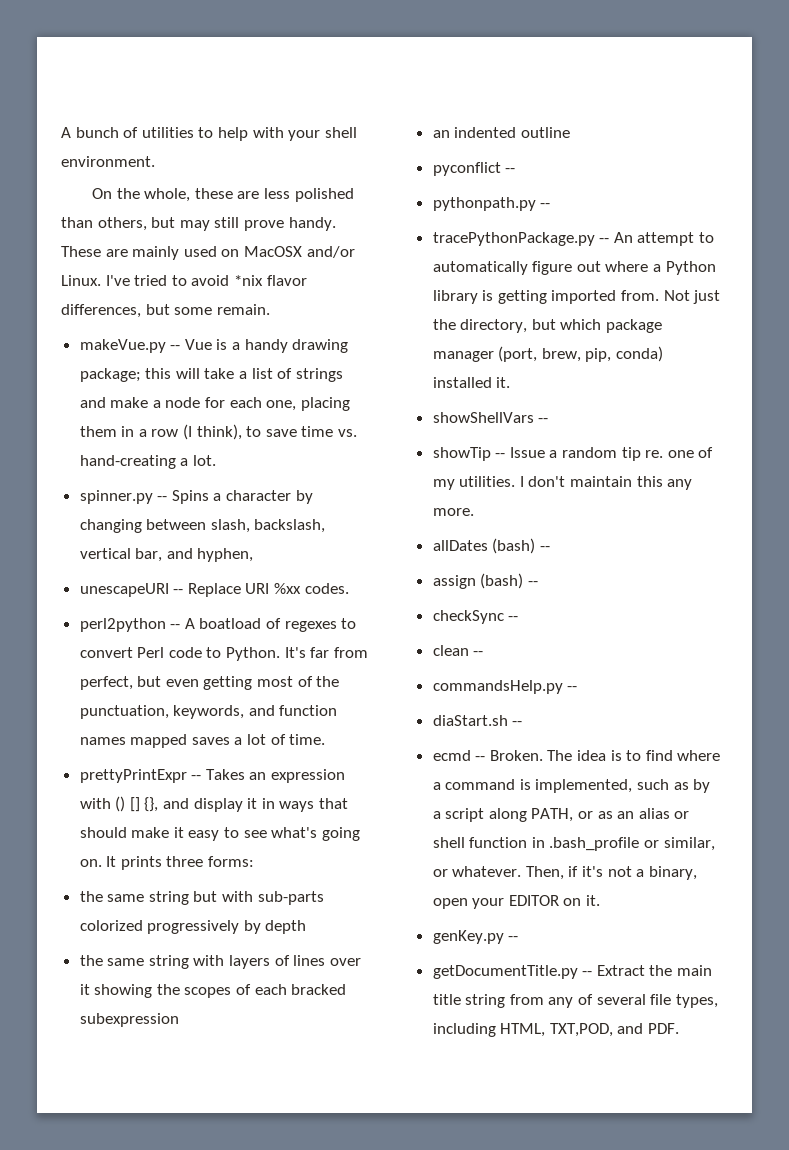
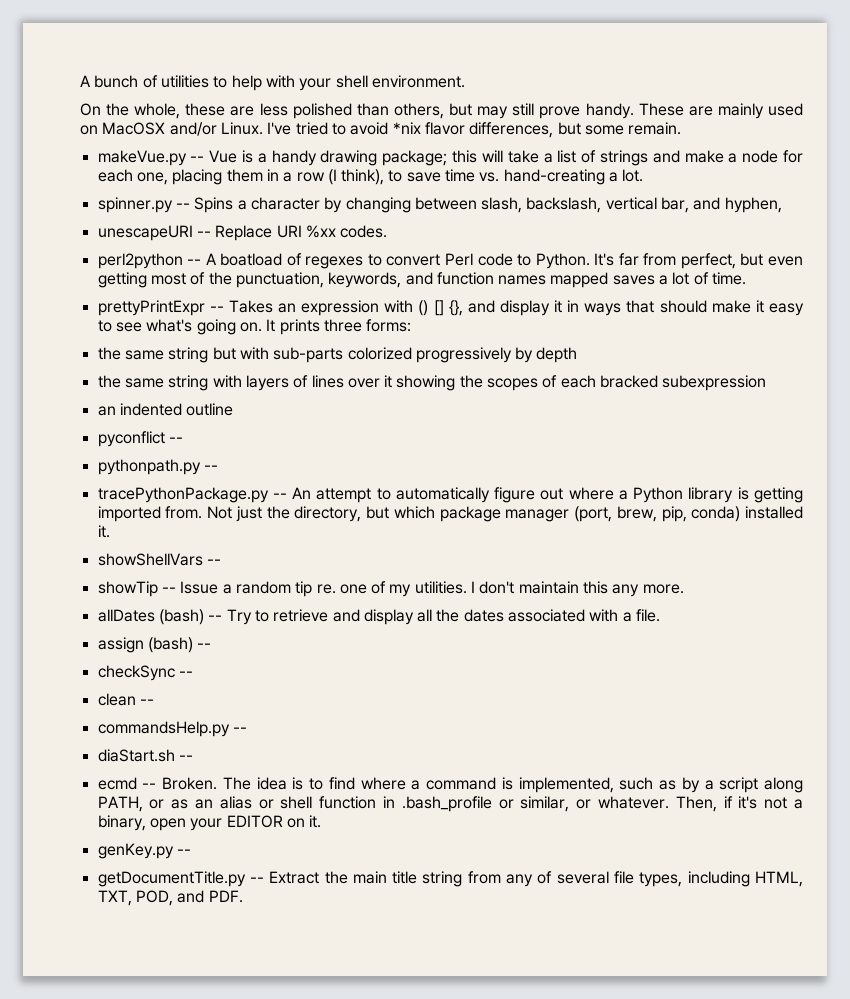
(550, 548) none -> [226,609,661,625] Try to retrieve and display all the dates associated with a file.
[549,1023,613,1037] TXT,POD, -> [97,890,173,906] TXT, POD,

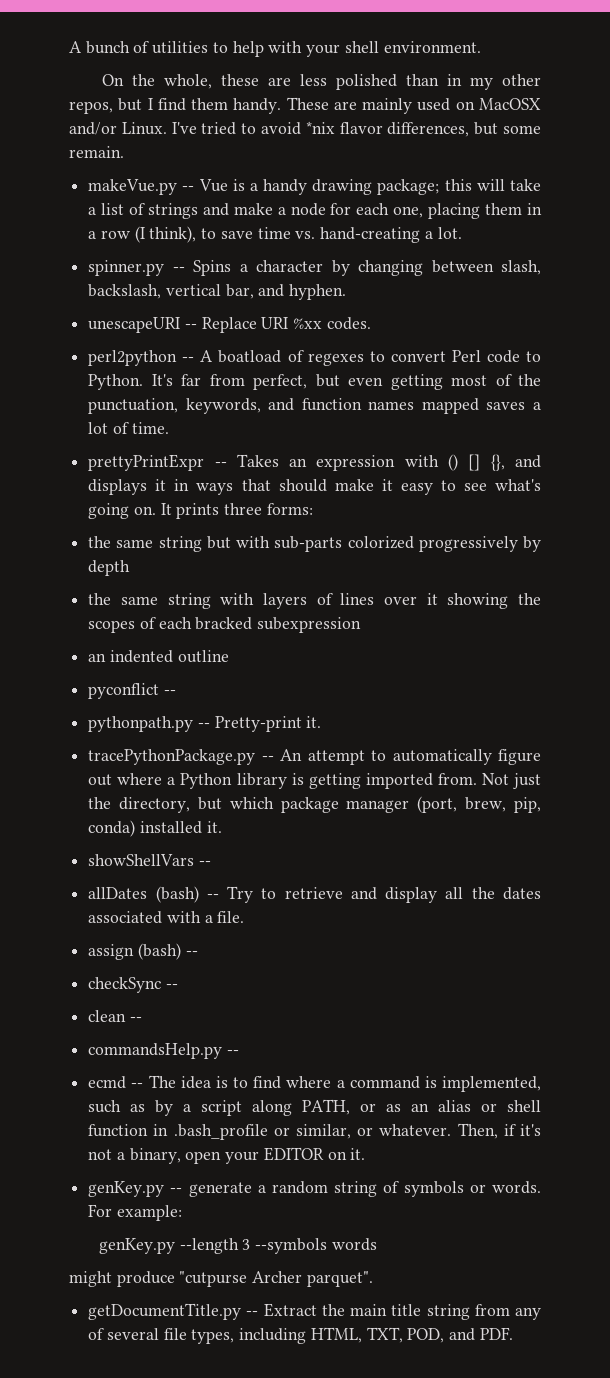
[393,103,581,119] others, but may still prove -> [447,74,541,90] [69,98,229,114] in my other repos, but I find them
[724,197,782,213] hyphen, -> [289,284,347,300] hyphen.
[499,300,550,316] display -> [88,479,148,495] displays
(218, 468) none -> [214,716,322,732] Pretty-print it.
[97,581,684,597] // showTip -- Issue a random tip re. one of my utilities. I don't maintain this any more. -> (211, 863) none
[97,749,193,762] // diaStart.sh -- -> (239, 1052) none
[162,777,218,790] Broken. -> (144, 1085) none
(191, 852) none -> [188,1181,542,1197] [88,1204,182,1221] [98,1238,377,1254] [69,1271,373,1287] generate a random string of symbols or words. For example: // genKey.py --length 3 --symbols words // might produce "cutpurse Archer parquet".

